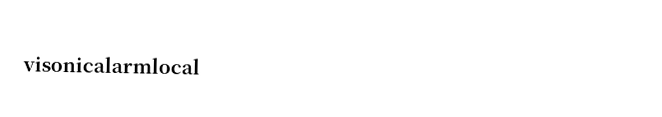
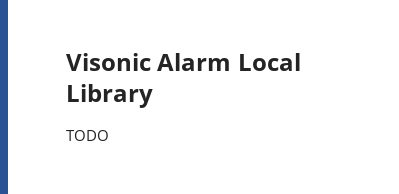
[22,55,200,75] visonicalarmlocal -> [66,53,301,71] [66,84,153,108] [66,130,109,141] Visonic Alarm Local Library // TODO

